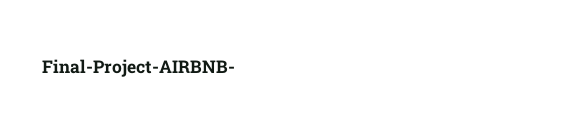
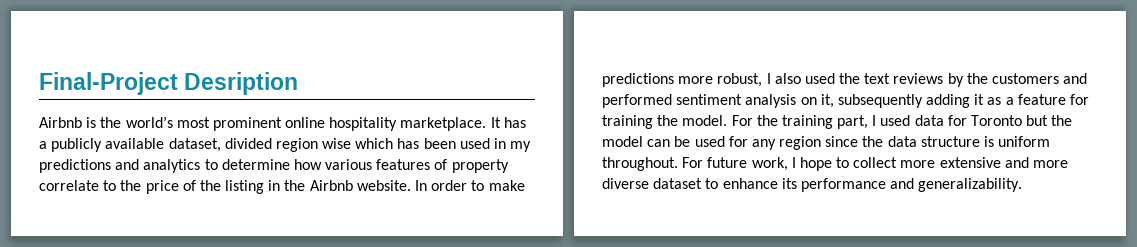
[42,59,235,77] Final-Project-AIRBNB- -> [39,72,299,95] [39,116,526,131] [39,138,532,152] [39,159,509,173] [39,180,525,194] [602,73,1088,87] [602,94,1090,108] [602,115,1073,129] [602,136,1051,150] [602,157,1069,171] [602,178,1023,192] Final-Project Desription // Airbnb is the world’s most prominent online hospitality marketplace. It has a publicly available dataset, divided region wise which has been used in my predictions and analytics to determine how various features of property correlate to the price of the listing in the Airbnb website. In order to make predictions more robust, I also used the text reviews by the customers and performed sentiment analysis on it, subsequently adding it as a feature for training the model. For the training part, I used data for Toronto but the model can be used for any region since the data structure is uniform throughout. For future work, I hope to collect more extensive and more diverse dataset to enhance its performance and generalizability.

